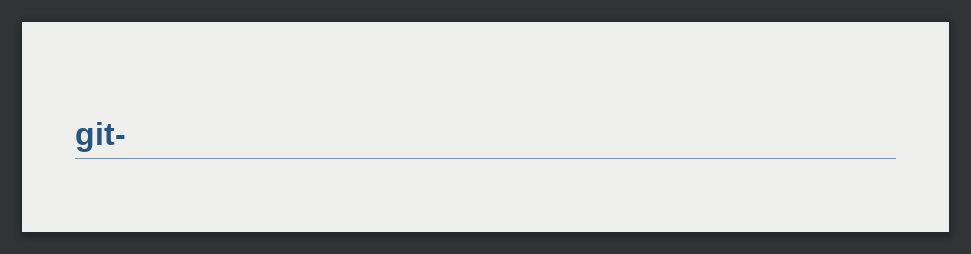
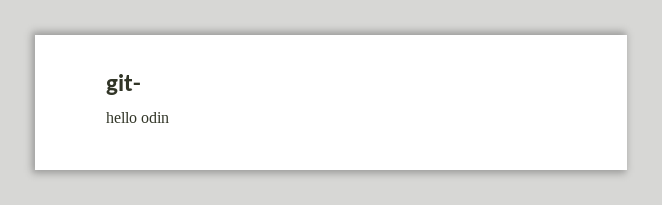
(126, 137) none -> [106,112,170,123] // hello odin

